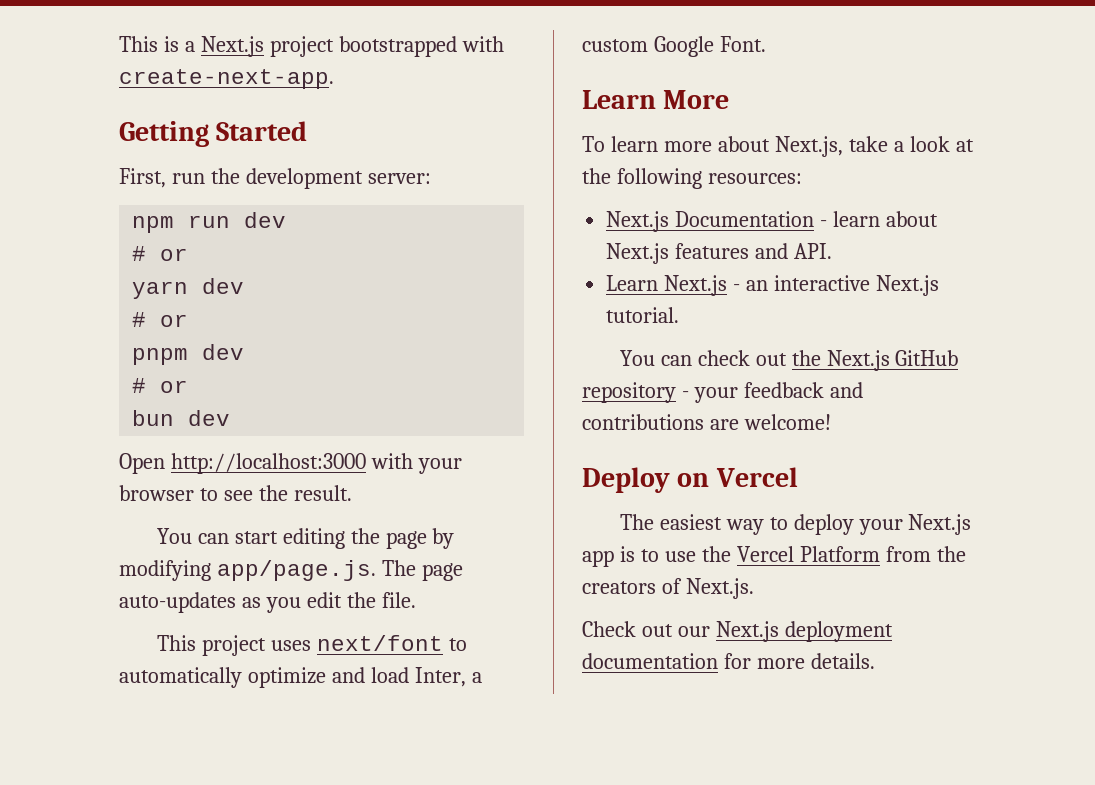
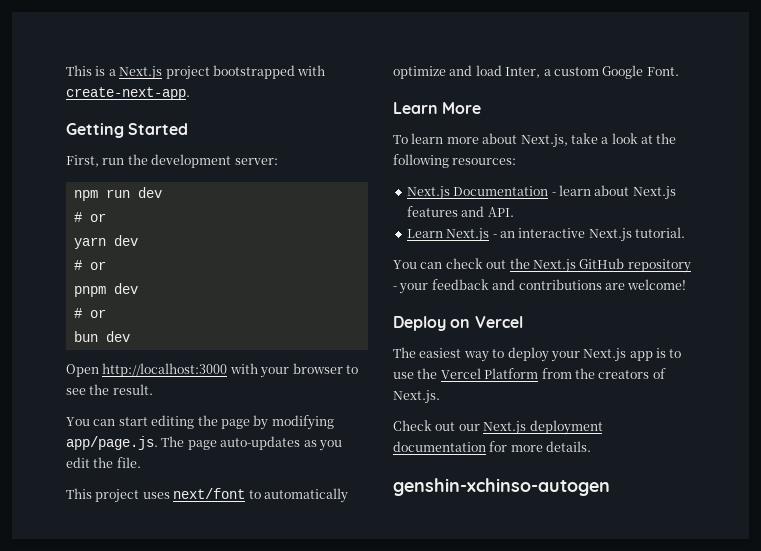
(875, 661) none -> [393,478,610,496] // genshin-xchinso-autogen

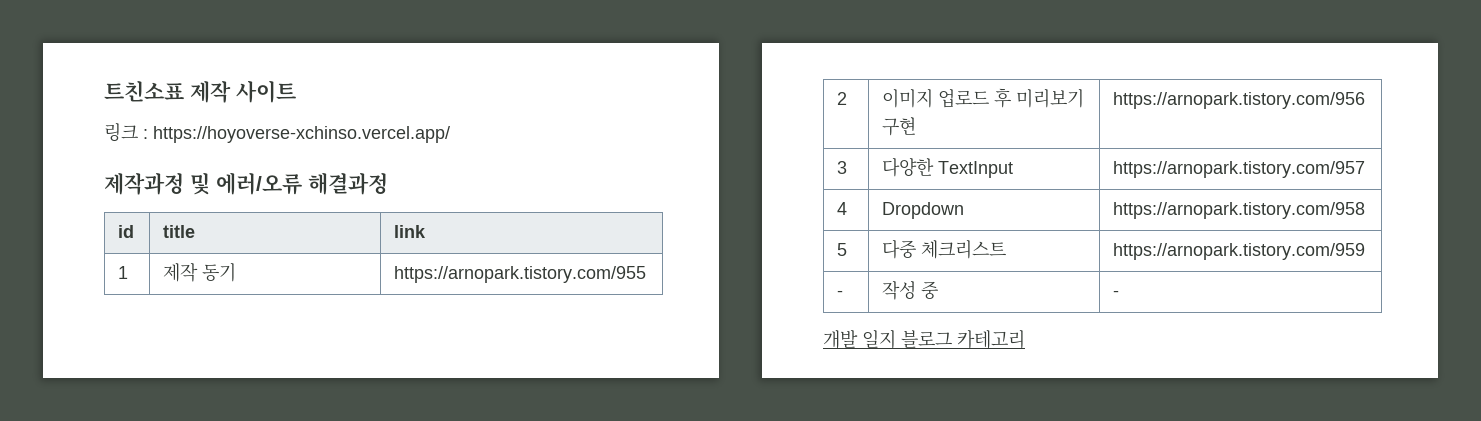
[66,65,326,80] [66,87,190,100] [66,123,189,138] [66,154,278,168] [73,187,162,201] [73,212,106,222] [73,235,138,249] [73,260,106,270] [73,283,138,297] [73,308,106,318] [73,331,130,342] [66,363,358,378] [66,384,153,395] [66,415,334,430] [66,436,342,451] [66,457,141,468] [66,488,348,503] [393,65,679,79] [393,102,482,114] [393,133,677,148] [393,154,517,168] [406,185,676,200] [406,206,514,217] [406,227,685,242] [393,258,691,273] [393,279,687,294] [393,316,523,331] [393,347,682,362] [393,368,666,379] [393,390,440,404] [393,420,603,435] [393,441,592,452] [393,478,610,496] This is a Next.js project bootstrapped with create-next-app. // Getting Started // First, run the development server: // npm run dev // # or // yarn dev // # or // pnpm dev // # or // bun dev // Open http://localhost:3000 with your browser to see the result. // You can start editing the page by modifying app/page.js. The page auto-updates as you edit the file. // This project uses next/font to automatically optimize and load Inter, a custom Google Font. // Learn More // To learn more about Next.js, take a look at the following resources: // Next.js Documentation - learn about Next.js features and API. // Learn Next.js - an interactive Next.js tutorial. // You can check out the Next.js GitHub repository - your feedback and contributions are welcome! // Deploy on Vercel // The easiest way to deploy your Next.js app is to use the Vercel Platform from the creators of Next.js. // Check out our Next.js deployment documentation for more details. // genshin-xchinso-autogen -> [104,80,296,103] [104,123,450,143] [104,172,388,195] [118,225,135,238] [163,225,196,238] [394,225,427,238] [118,266,129,279] [163,263,237,282] [394,266,647,283] [837,92,848,105] [882,88,1085,108] [882,117,917,136] [1113,92,1366,109] [837,161,848,174] [882,157,1014,178] [1113,161,1366,178] [837,202,848,215] [882,202,965,219] [1113,202,1366,219] [837,243,848,256] [882,239,1007,259] [1113,243,1366,260] [837,290,844,297] [882,281,939,300] [1113,290,1120,297] [823,329,1025,349] 트친소표 제작 사이트 // 링크 : https://hoyoverse-xchinso.vercel.app/ // 제작과정 및 에러/오류 해결과정 // id | title | link // 1 | 제작 동기 | https://arnopark.tistory.com/955 // 2 | 이미지 업로드 후 미리보기 구현 | https://arnopark.tistory.com/956 // 3 | 다양한 TextInput | https://arnopark.tistory.com/957 // 4 | Dropdown | https://arnopark.tistory.com/958 // 5 | 다중 체크리스트 | https://arnopark.tistory.com/959 // - | 작성 중 | - // 개발 일지 블로그 카테고리

